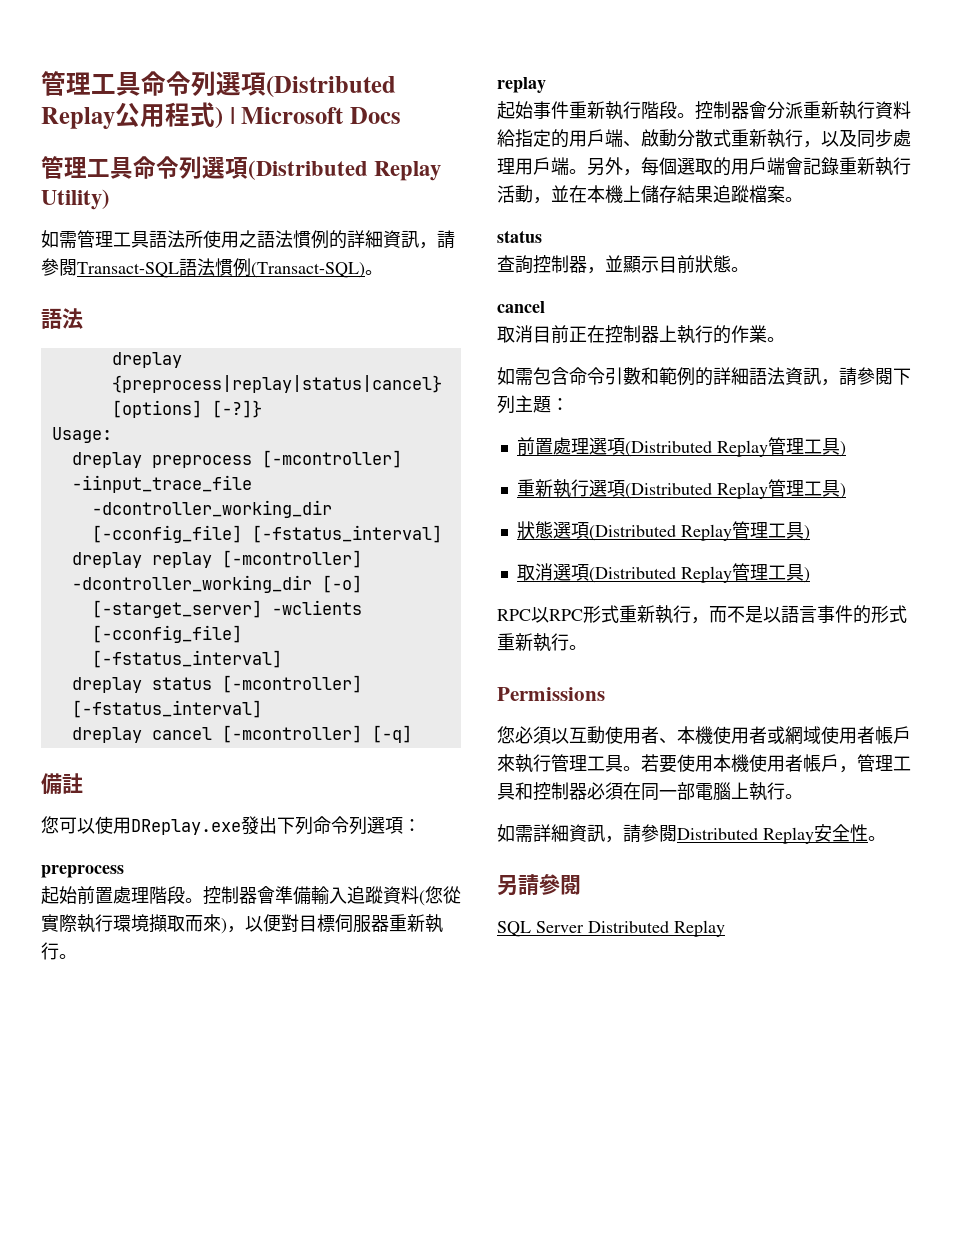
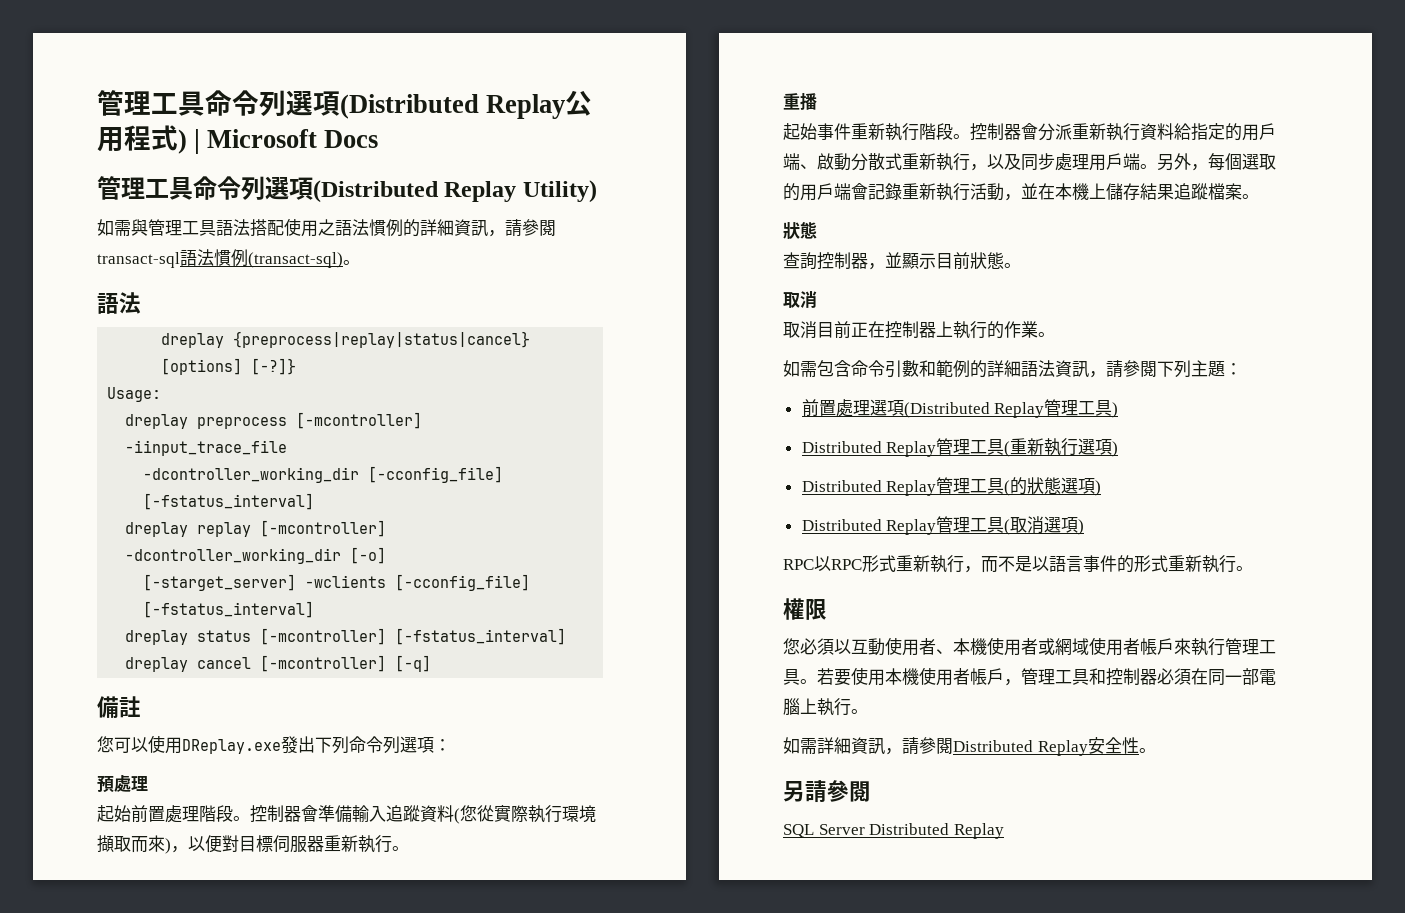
(77, 239) none -> [131,219,148,236] 與
[185,230,203,248] 所 -> [250,219,284,237] 搭配
[77,258,365,278] Transact-SQL語法慣例(Transact-SQL) -> [97,249,343,268] transact-sql語法慣例(transact-sql)
[41,865,124,878] preprocess -> [97,775,148,793] 預處理
[497,77,546,93] replay -> [783,93,817,110] 重播
[497,230,542,243] status -> [783,222,817,239] 狀態
[497,301,545,313] cancel -> [783,291,817,308] 取消
(846, 449) none -> [801,438,1011,457] Distributed Replay管理工具(
[624,479,846,499] (Distributed Replay管理工具) // -> [1112,441,1119,457] [801,477,1028,496] ) // Distributed Replay管理工具(的
[588,521,810,541] (Distributed Replay管理工具) // -> [1095,480,1102,496] [801,516,1011,535] ) // Distributed Replay管理工具(
[588,563,804,583] (Distributed Replay管理工具 -> (1079, 525) none
[497,687,605,701] Permissions -> [783,598,827,620] 權限

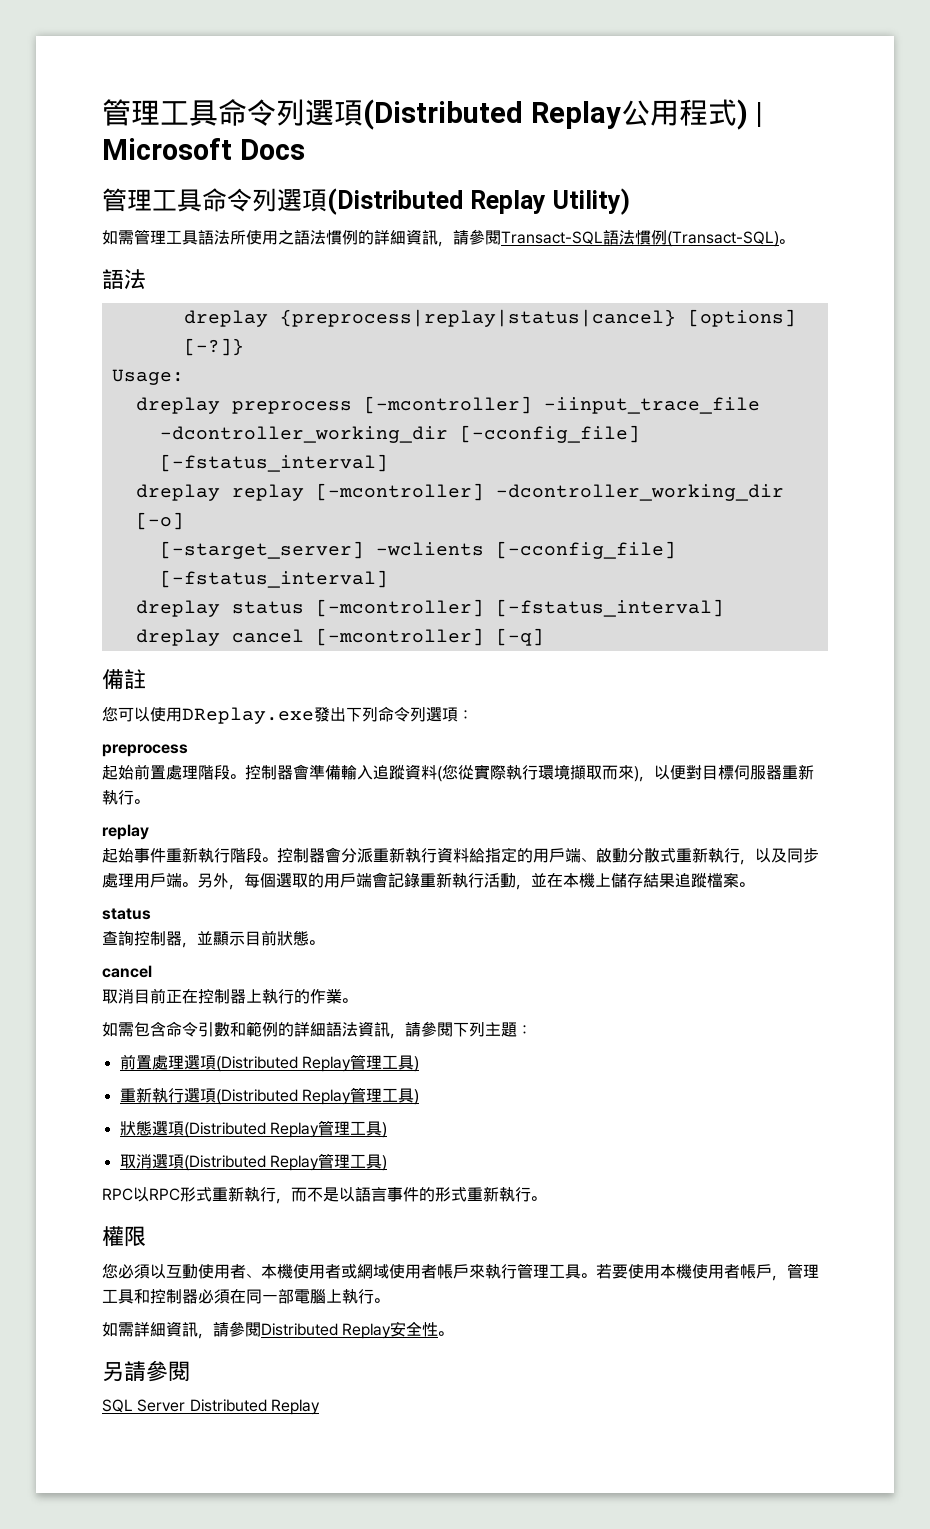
[131,219,148,236] 與 -> (134, 237) none
[250,219,284,237] 搭配 -> [230,230,246,245] 所
[97,249,343,268] transact-sql語法慣例(transact-sql) -> [501,230,779,247] Transact-SQL語法慣例(Transact-SQL)
[97,775,148,793] 預處理 -> [102,744,188,757] preprocess
[783,93,817,110] 重播 -> [102,824,149,840] replay
[783,222,817,239] 狀態 -> [102,908,151,920] status
[783,291,817,308] 取消 -> [102,965,152,978] cancel
[801,438,1011,457] Distributed Replay管理工具( -> (419, 1064) none
[1112,441,1119,457] [801,477,1028,496] ) // Distributed Replay管理工具(的 -> [215,1087,419,1105] (Distributed Replay管理工具) //
[1095,480,1102,496] [801,516,1011,535] ) // Distributed Replay管理工具( -> [183,1120,387,1138] (Distributed Replay管理工具) //
(1079, 525) none -> [183,1153,382,1171] (Distributed Replay管理工具

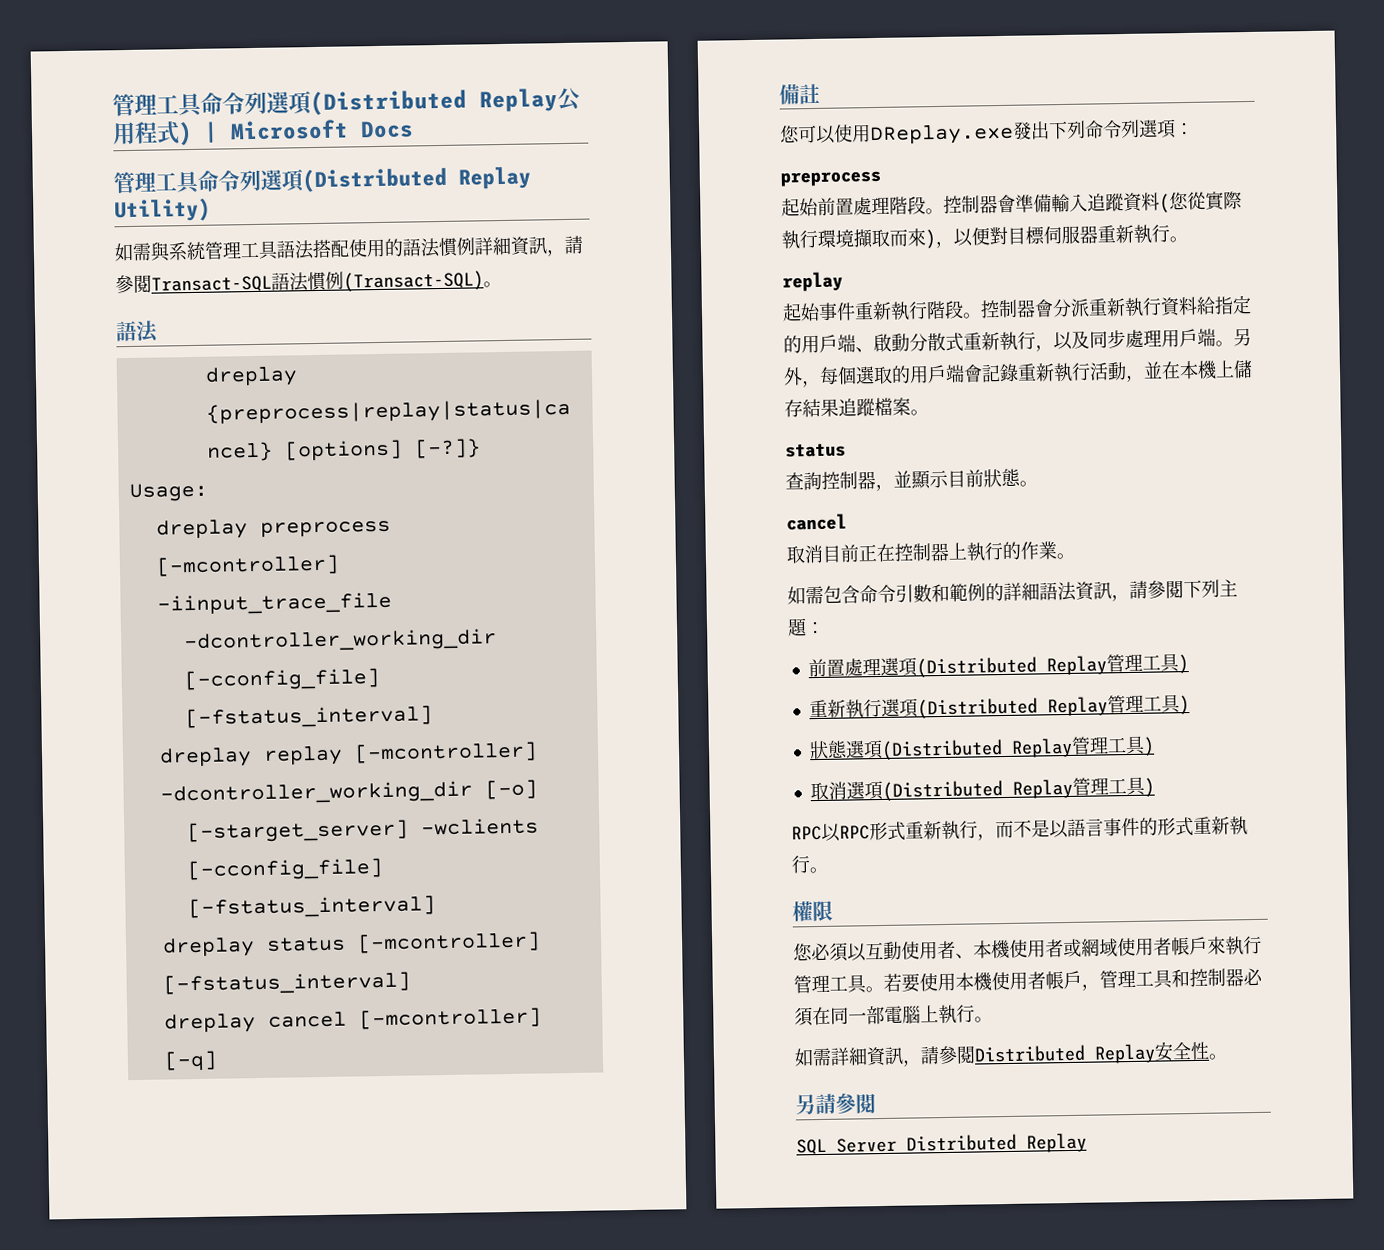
(134, 237) none -> [150,241,206,262] 與系統
[230,230,374,245] 所使用之語法慣例的 -> [312,237,476,259] 搭配使用的語法慣例

